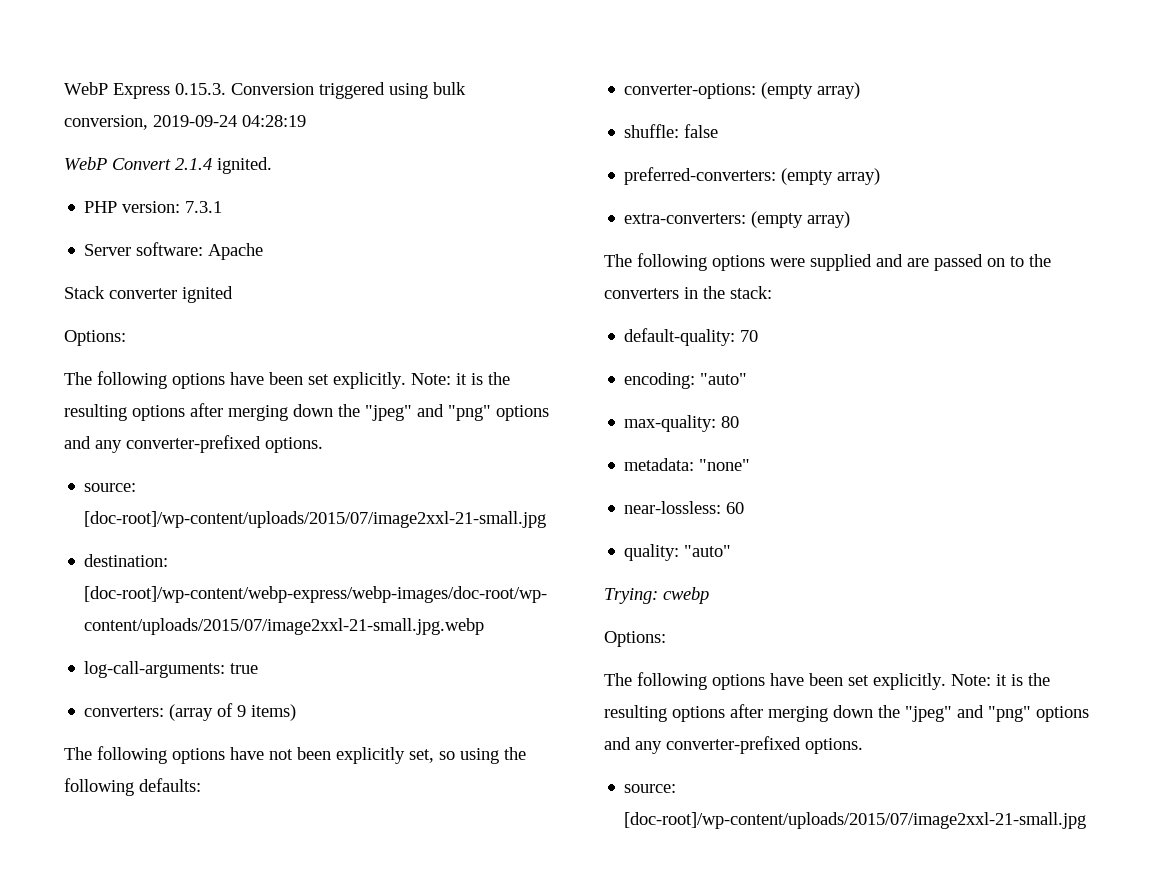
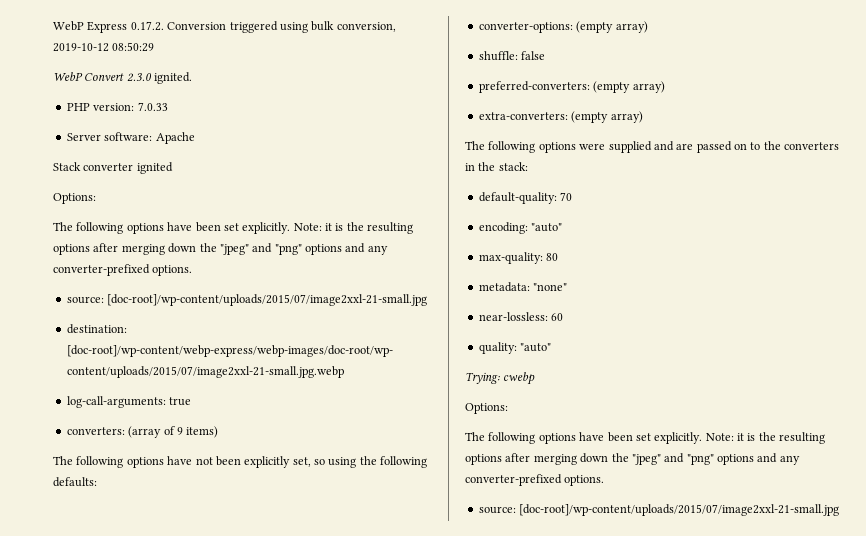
[175,83,226,95] 0.15.3. -> [130,21,164,31] 0.17.2.
[153,115,306,127] 2019-09-24 04:28:19 -> [53,42,155,52] 2019-10-12 08:50:29
[175,158,212,170] 2.1.4 -> [126,73,152,82] 2.3.0
[185,201,223,213] 7.3.1 -> [137,102,168,111] 7.0.33

